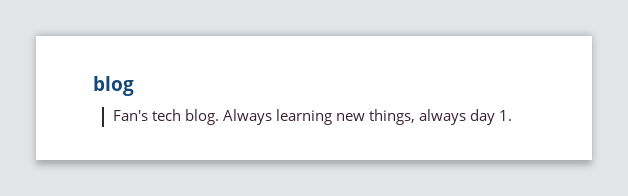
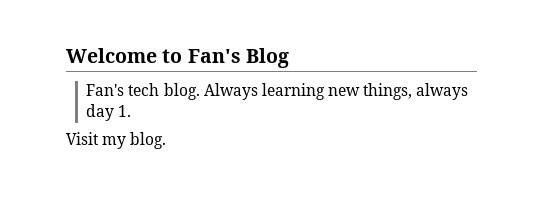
[93,76,134,96] blog -> [66,48,289,68] Welcome to Fan's Blog
(513, 115) none -> [66,132,167,149] // Visit my blog.

